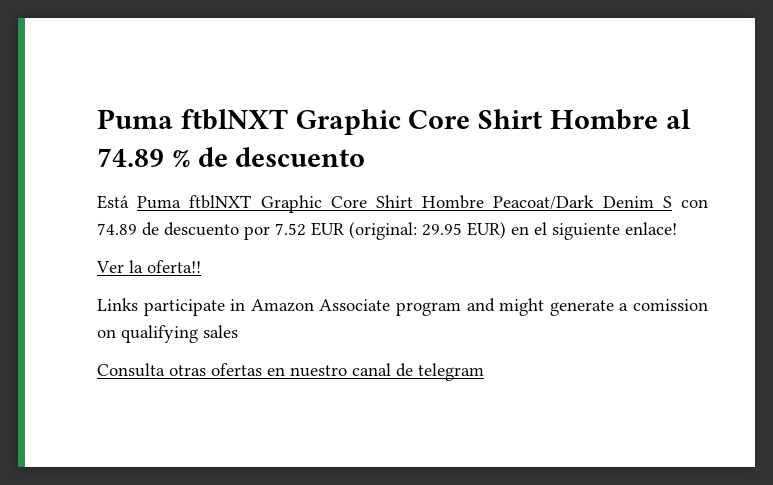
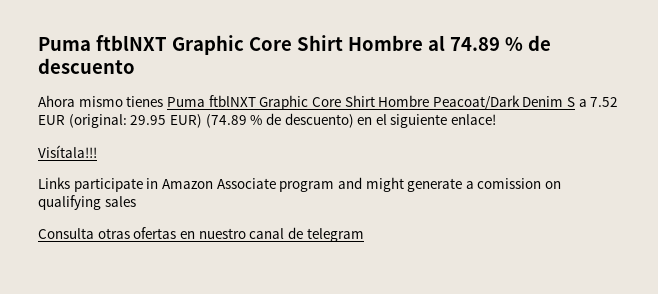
[97,195,129,209] Está -> [38,95,164,107] Ahora mismo tienes
[681,199,708,208] [97,222,270,240] con 74.89 de descuento por -> [578,99,587,107] a
(506, 230) none -> [205,113,354,128] (74.89 % de descuento)
[96,260,201,273] Ver la oferta!! -> [38,145,97,158] Visítala!!!

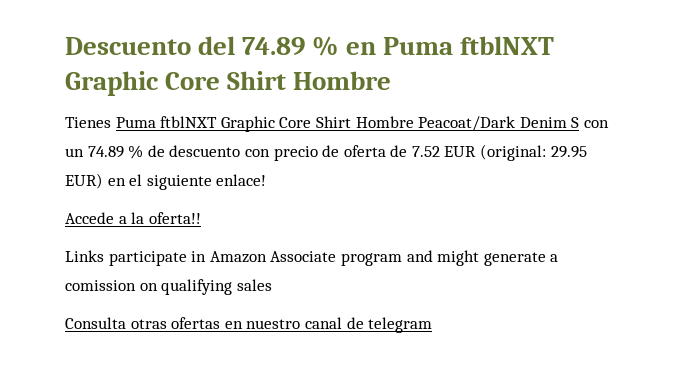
[38,35,551,55] [38,58,135,74] [38,95,164,107] Puma ftblNXT Graphic Core Shirt Hombre al 74.89 % de descuento // Ahora mismo tienes -> [65,36,554,56] [65,71,392,96] [65,117,111,128] Descuento del 74.89 % en Puma ftblNXT Graphic Core Shirt Hombre // Tienes
[578,99,587,107] a -> [583,120,609,128] [65,145,408,161] con un 74.89 % de descuento con precio de oferta de
[205,113,354,128] (74.89 % de descuento) -> (103, 181) none
[38,145,97,158] Visítala!!! -> [65,212,201,224] Accede a la oferta!!

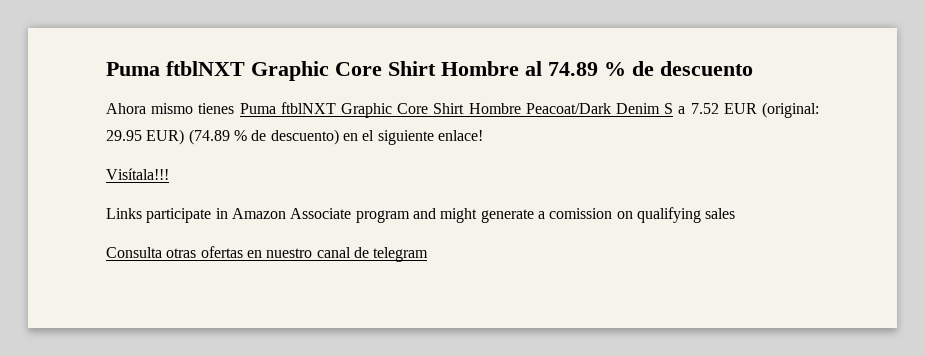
[65,36,554,56] [65,71,392,96] [65,117,111,128] Descuento del 74.89 % en Puma ftblNXT Graphic Core Shirt Hombre // Tienes -> [106,61,753,81] [106,103,235,114] Puma ftblNXT Graphic Core Shirt Hombre al 74.89 % de descuento // Ahora mismo tienes
[583,120,609,128] [65,145,408,161] con un 74.89 % de descuento con precio de oferta de -> [678,106,686,114] a
(103, 181) none -> [188,129,339,145] (74.89 % de descuento)
[65,212,201,224] Accede a la oferta!! -> [106,168,169,180] Visítala!!!

